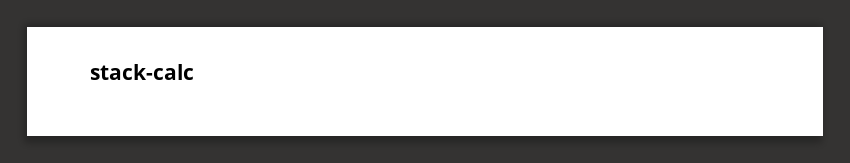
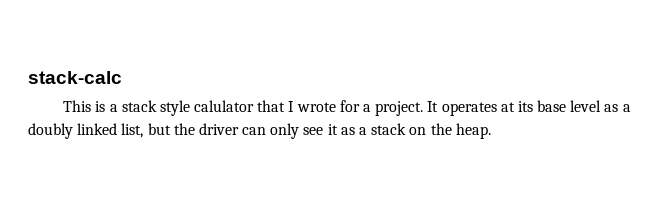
(194, 72) none -> [63,100,631,116] [28,123,491,139] // This is a stack style calulator that I wrote for a project. It operates at its base level as a doubly linked list, but the driver can only see it as a stack on the heap.

